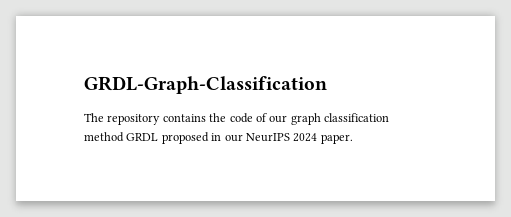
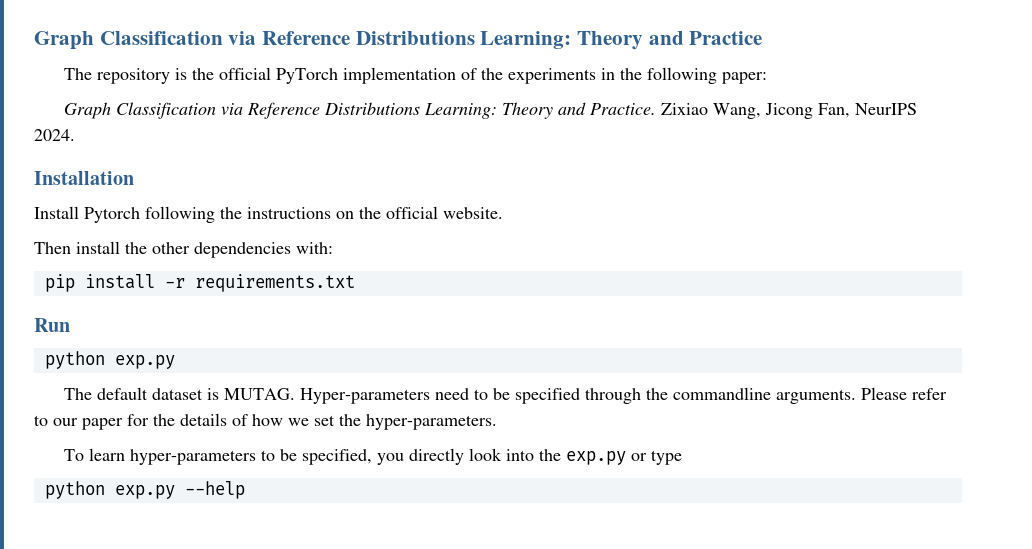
[84,76,327,94] [84,113,389,125] [84,132,353,144] GRDL-Graph-Classification // The repository contains the code of our graph classification method GRDL proposed in our NeurIPS 2024 paper. -> [34,31,763,50] [64,67,768,84] [64,102,918,119] [34,129,75,141] [34,171,134,185] [34,206,503,223] [34,241,333,258] [44,274,355,292] [34,318,70,332] [44,351,175,369] [64,387,948,404] [34,413,497,430] [64,448,683,465] [44,481,245,499] Graph Classification via Reference Distributions Learning: Theory and Practice // The repository is the official PyTorch implementation of the experiments in the following paper: // Graph Classification via Reference Distributions Learning: Theory and Practice. Zixiao Wang, Jicong Fan, NeurIPS 2024. // Installation // Install Pytorch following the instructions on the official website. // Then install the other dependencies with: // pip install -r requirements.txt // Run // python exp.py // The default dataset is MUTAG. Hyper-parameters need to be specified through the commandline arguments. Please refer to our paper for the details of how we set the hyper-parameters. // To learn hyper-parameters to be specified, you directly look into the exp.py or type // python exp.py --help

